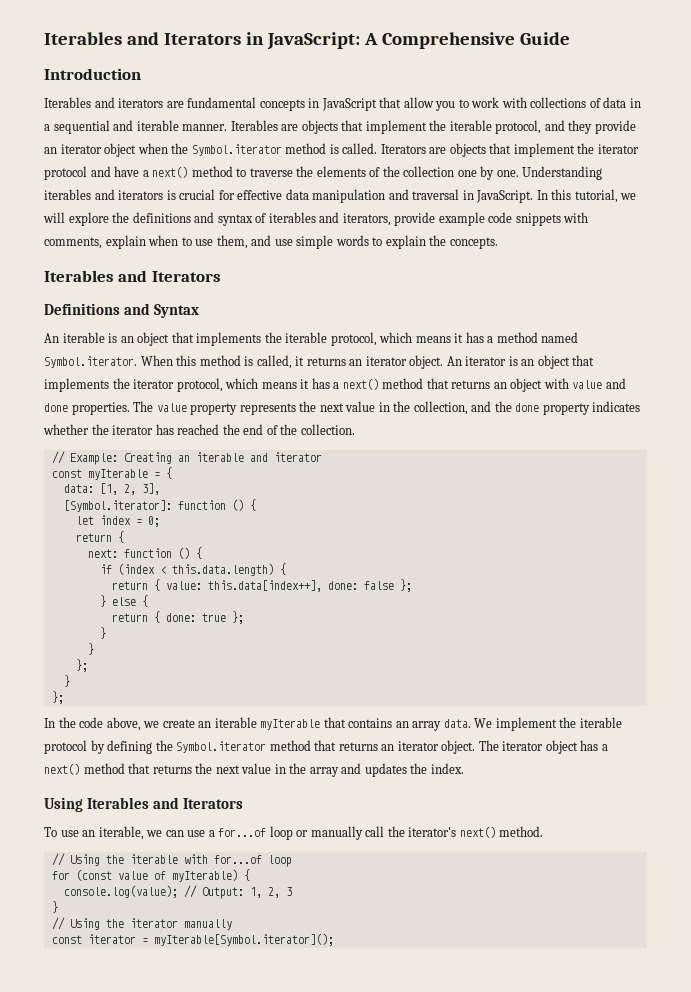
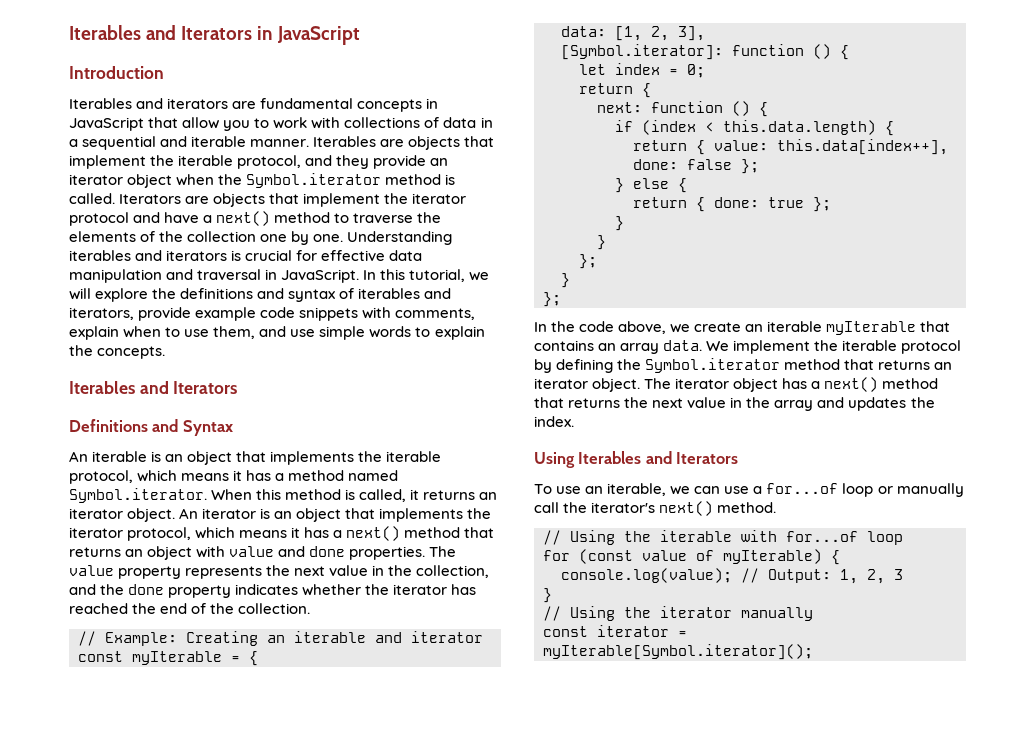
[266,32,570,50] JavaScript: A Comprehensive Guide -> [276,26,360,45] JavaScript

